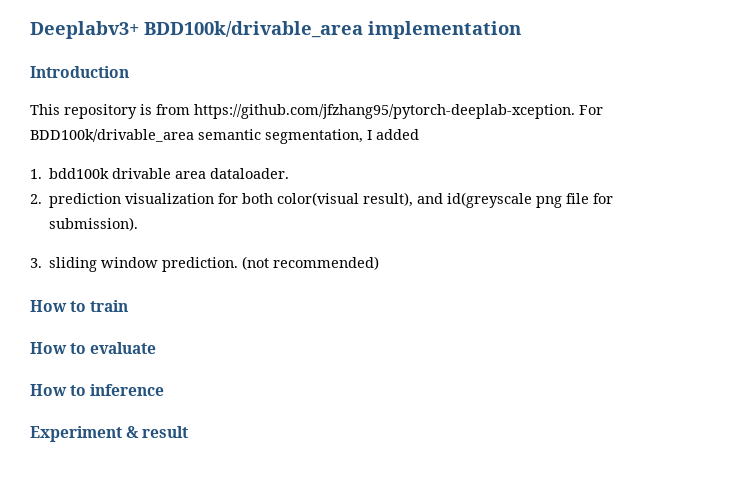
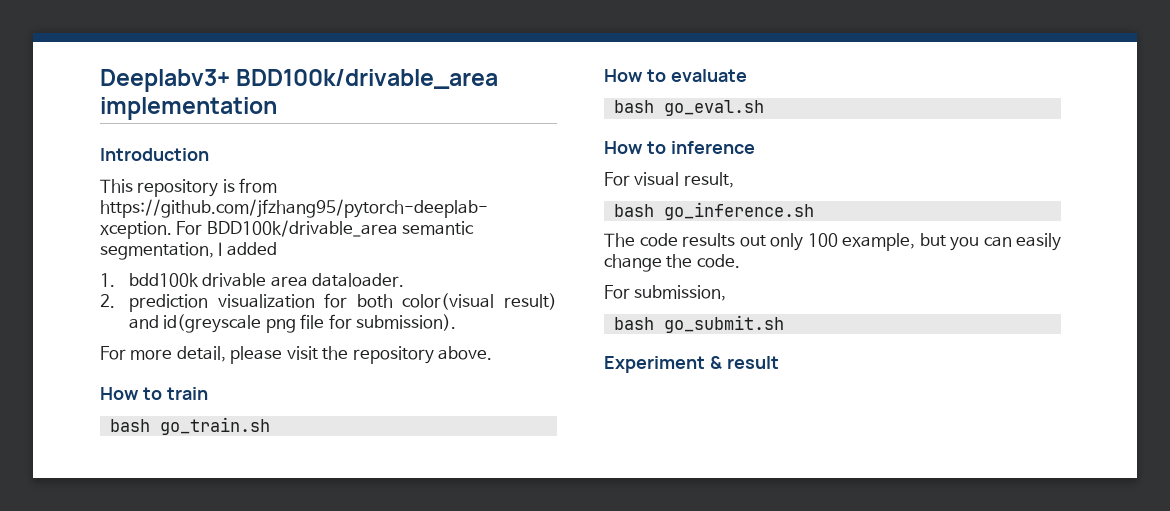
[363,192,414,207] result), -> [504,293,557,310] result)
[30,256,380,272] 3. sliding window prediction. (not recommended) -> [100,346,493,364] For more detail, please visit the repository above.
(129, 306) none -> [109,417,270,435] // bash go_train.sh
(157, 348) none -> [613,100,764,116] // bash go_eval.sh
(165, 390) none -> [604,172,734,188] [613,202,814,220] [604,233,1061,251] [604,254,740,272] [604,285,727,301] [613,315,784,333] // For visual result, // bash go_inference.sh // The code results out only 100 example, but you can easily change the code. // For submission, // bash go_submit.sh

